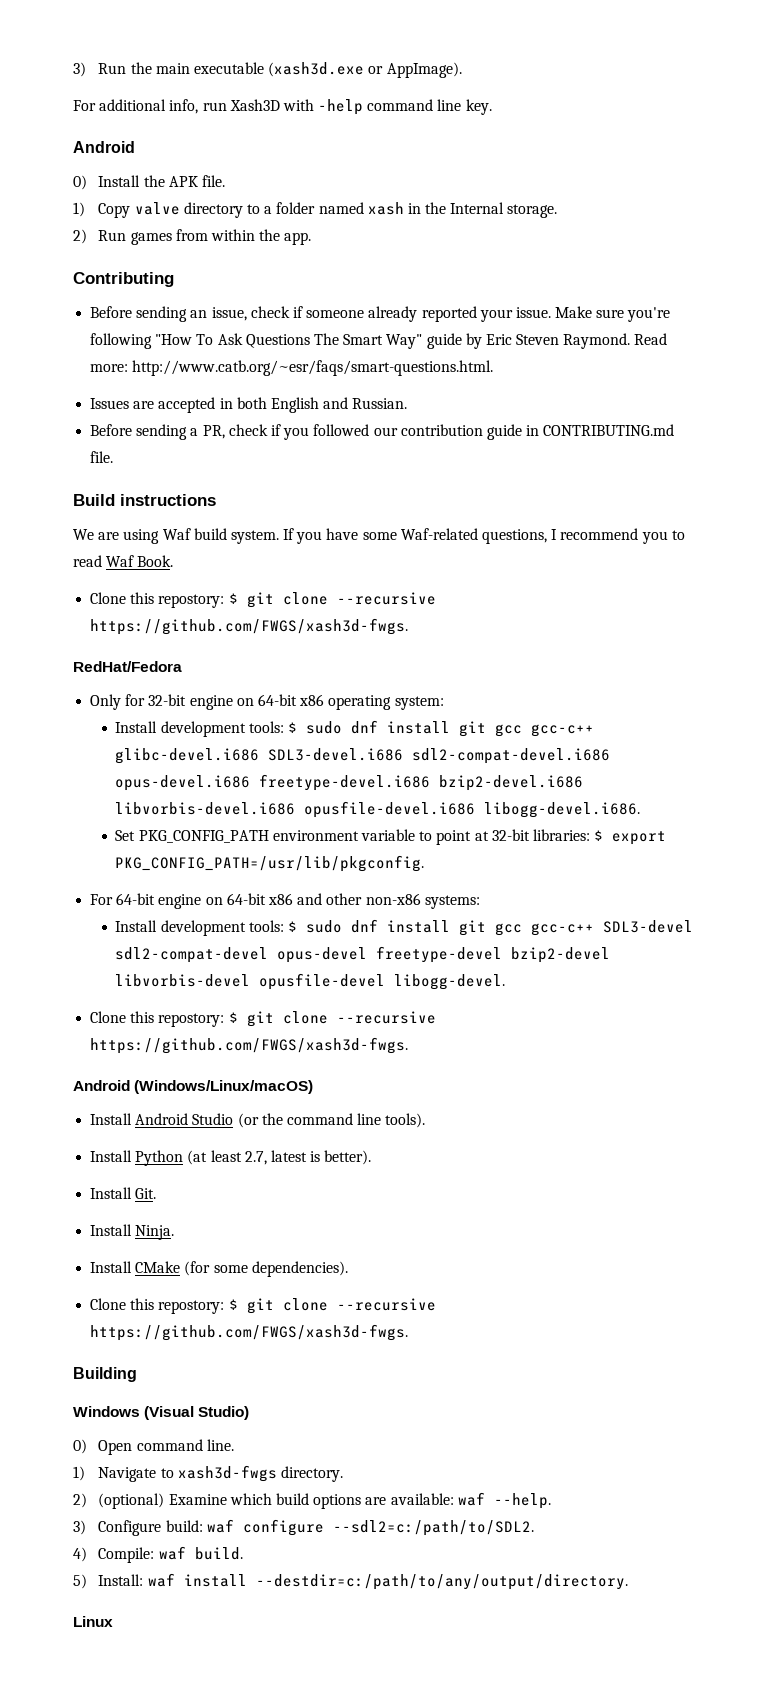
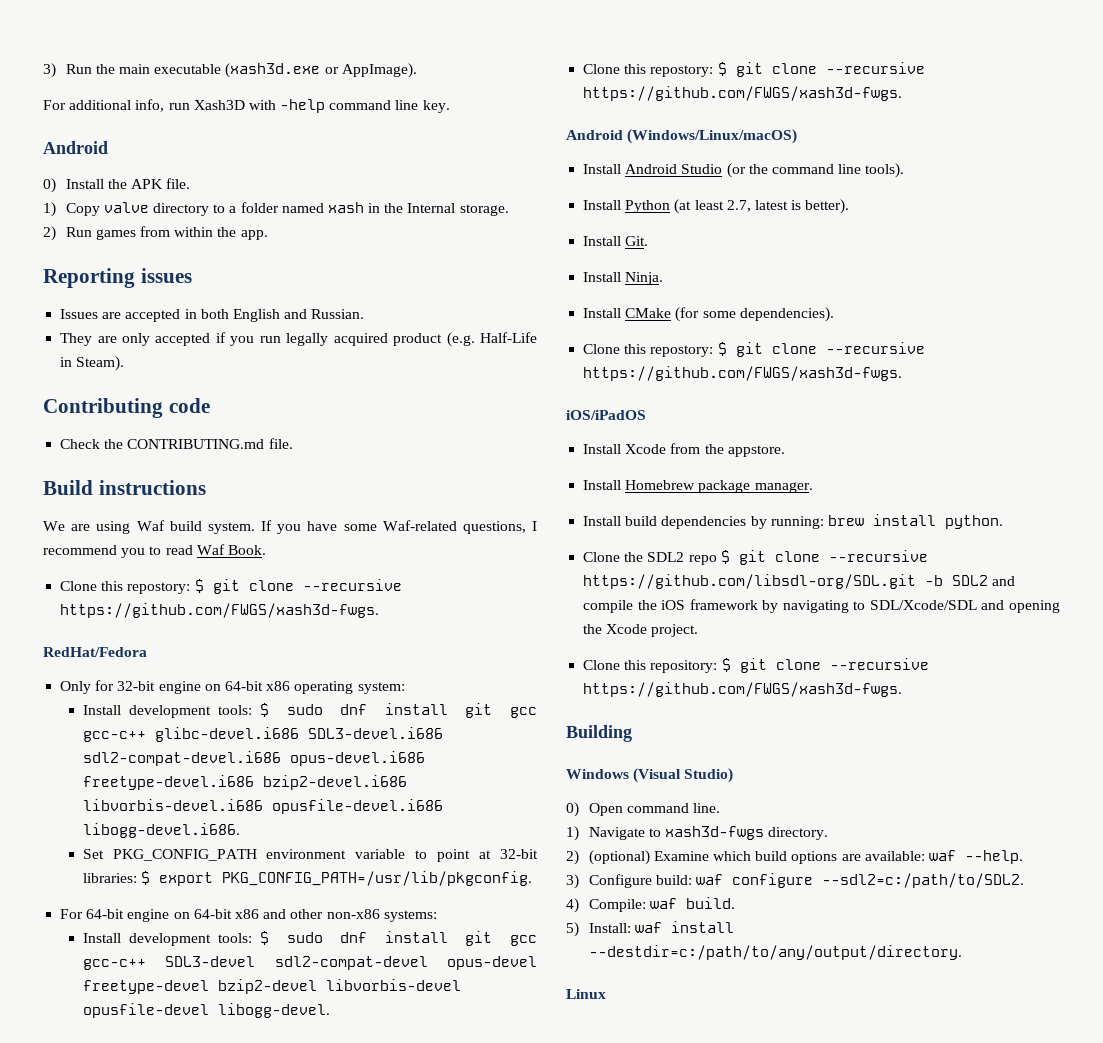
[73,272,174,287] [90,306,671,322] [90,333,668,349] [90,360,494,376] Contributing // Before sending an issue, check if someone already reported your issue. Make sure you're following "How To Ask Questions The Smart Way" guide by Eric Steven Raymond. Read more: http://www.catb.org/~esr/faqs/smart-questions.html. -> [43,268,192,288] Reporting issues
[90,424,540,440] Before sending a PR, check if you followed our contribution guide in -> [60,332,537,347] [60,356,125,371] [43,398,210,418] [60,439,124,449] They are only accepted if you run legally acquired product (e.g. Half-Life in Steam). // Contributing code // Check the
(409, 1332) none -> [566,410,646,420] [583,443,785,457] [583,480,813,493] [583,514,1003,529] [583,550,928,565] [583,574,1016,589] [583,599,1060,613] [583,624,699,637] [583,658,929,673] [583,682,903,697] // iOS/iPadOS // Install Xcode from the appstore. // Install Homebrew package manager. // Install build dependencies by running: brew install python. // Clone the SDL2 repo $ git clone --recursive https://github.com/libsdl-org/SDL.git -b SDL2 and compile the iOS framework by navigating to SDL/Xcode/SDL and opening the Xcode project. // Clone this repository: $ git clone --recursive https://github.com/FWGS/xash3d-fwgs.

